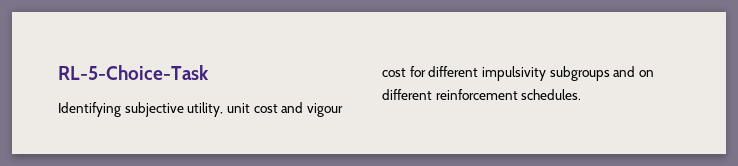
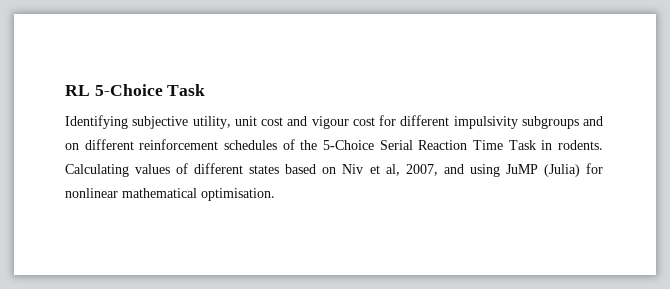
[58,65,209,80] RL-5-Choice-Task -> [65,84,206,96] RL 5-Choice Task
[521,89,582,100] schedules. -> [224,139,604,150] [65,163,603,177] [65,188,275,201] schedules of the 5-Choice Serial Reaction Time Task in rodents. Calculating values of different states based on Niv et al, 2007, and using JuMP (Julia) for nonlinear mathematical optimisation.

